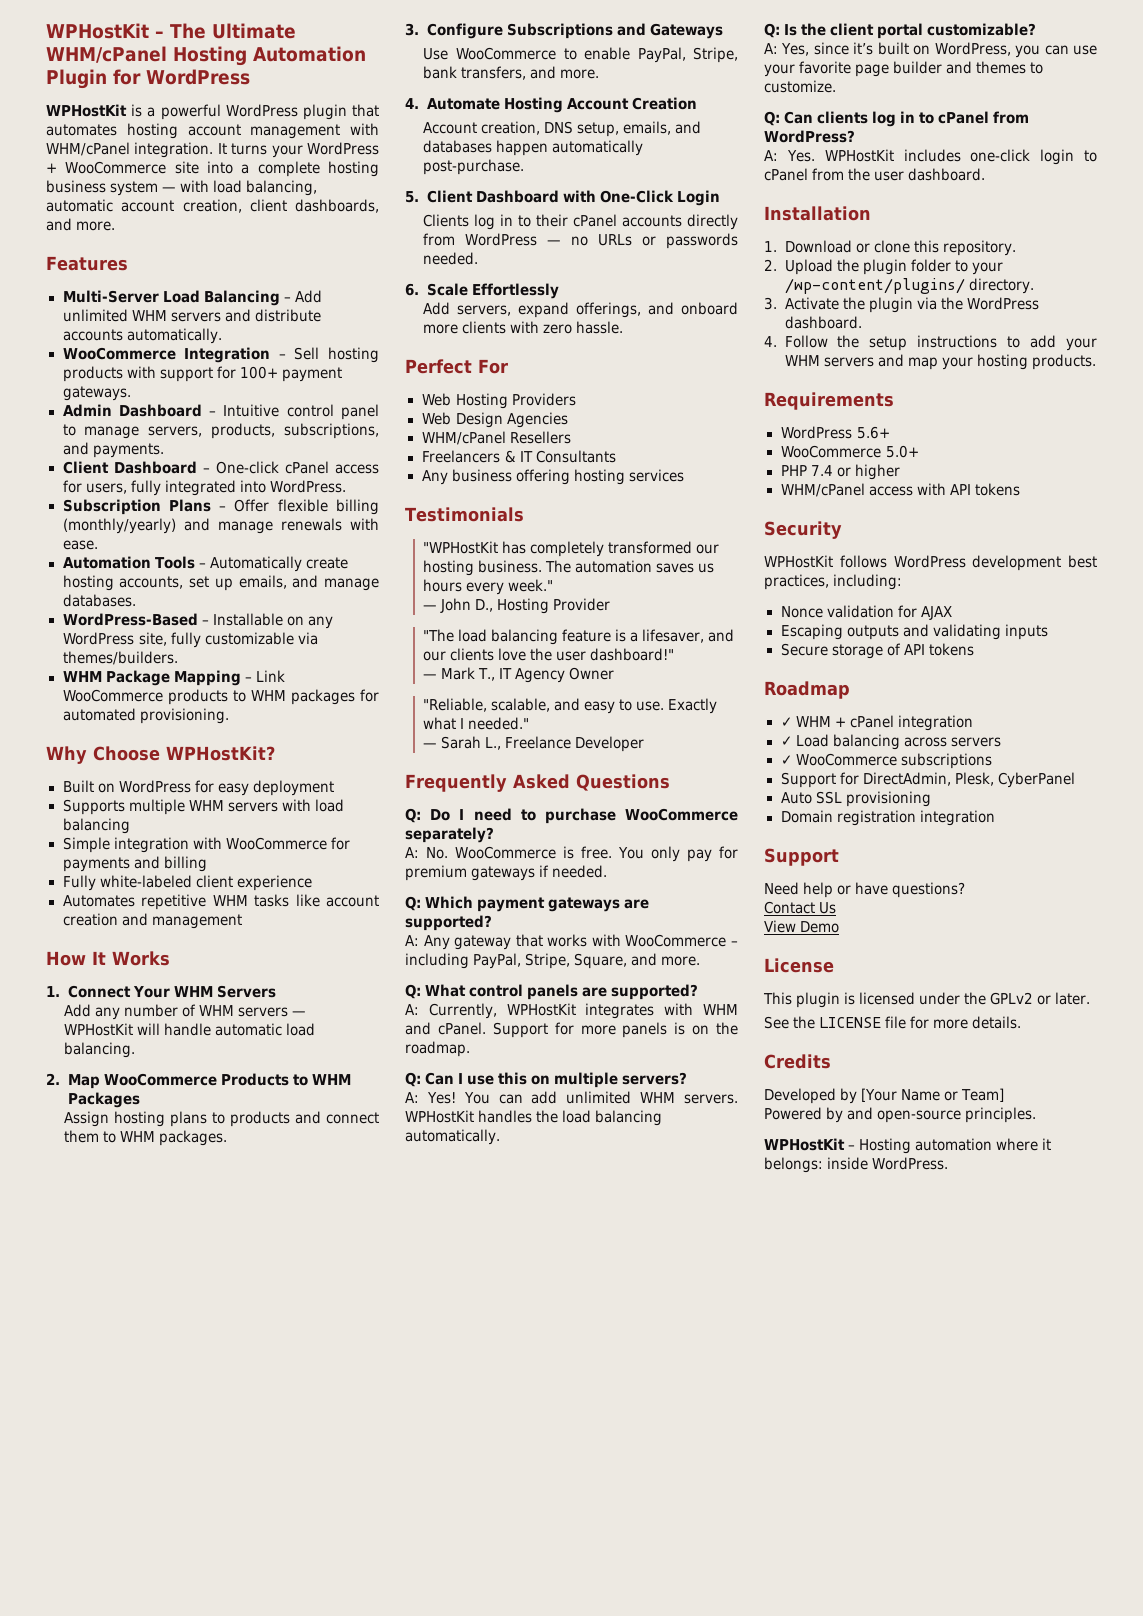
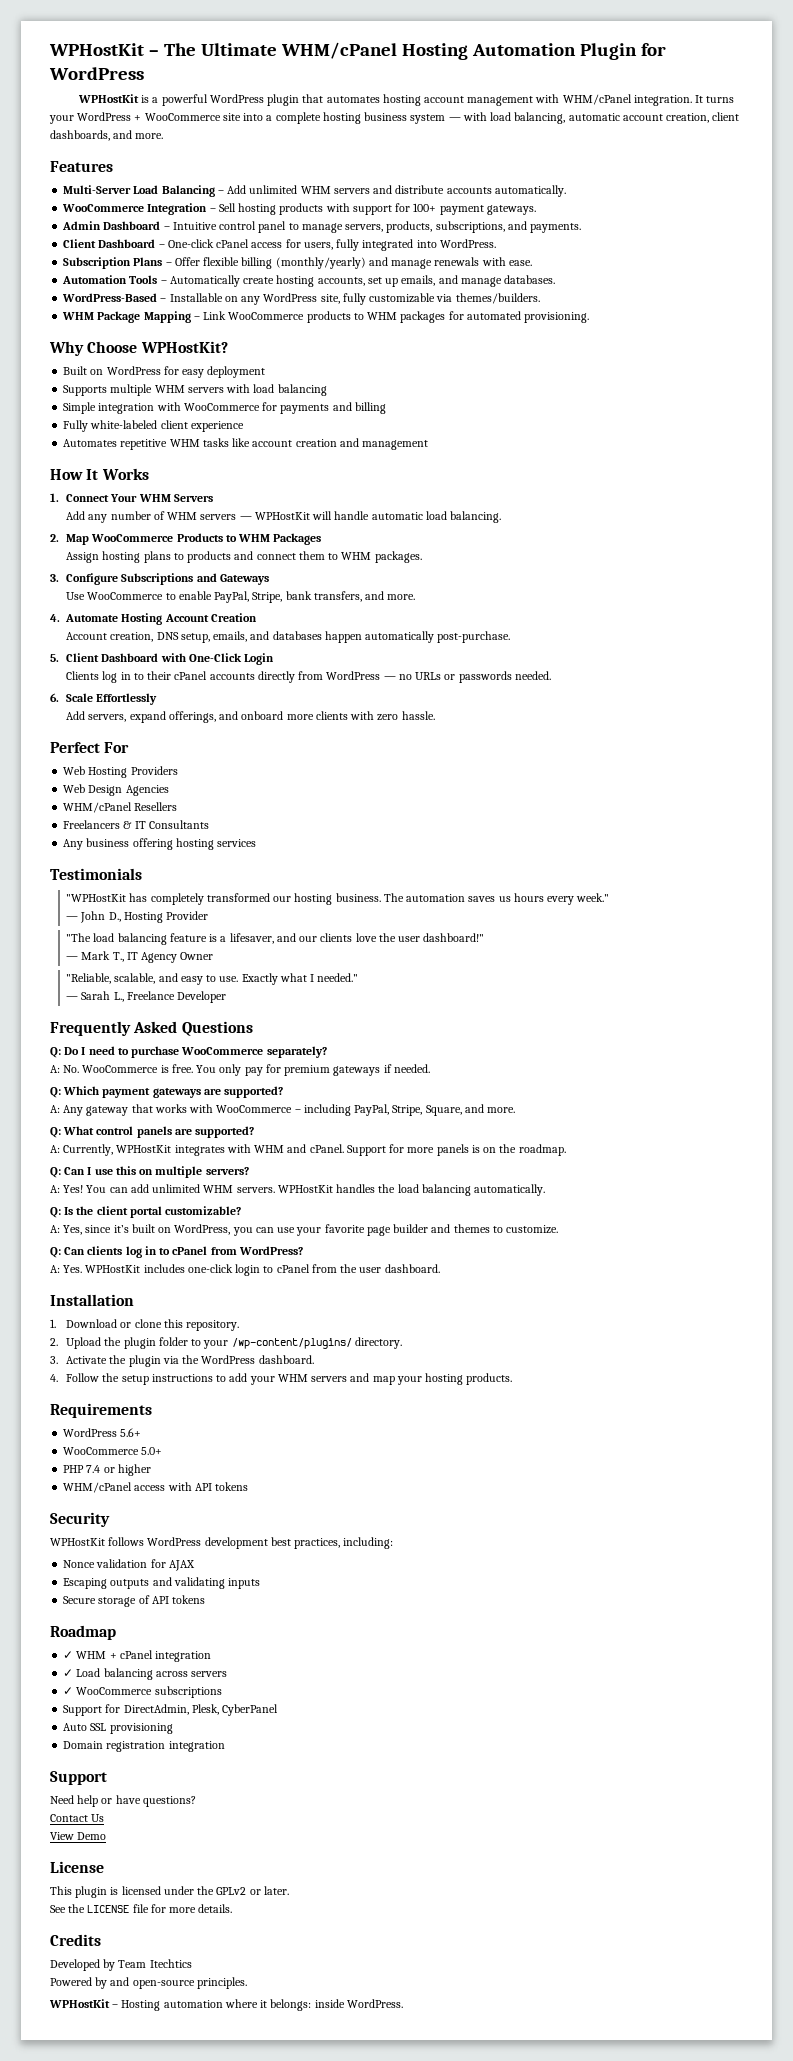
[861,1088,1005,1102] [Your Name or Team] -> [118,1959,192,1968] Team Itechtics

